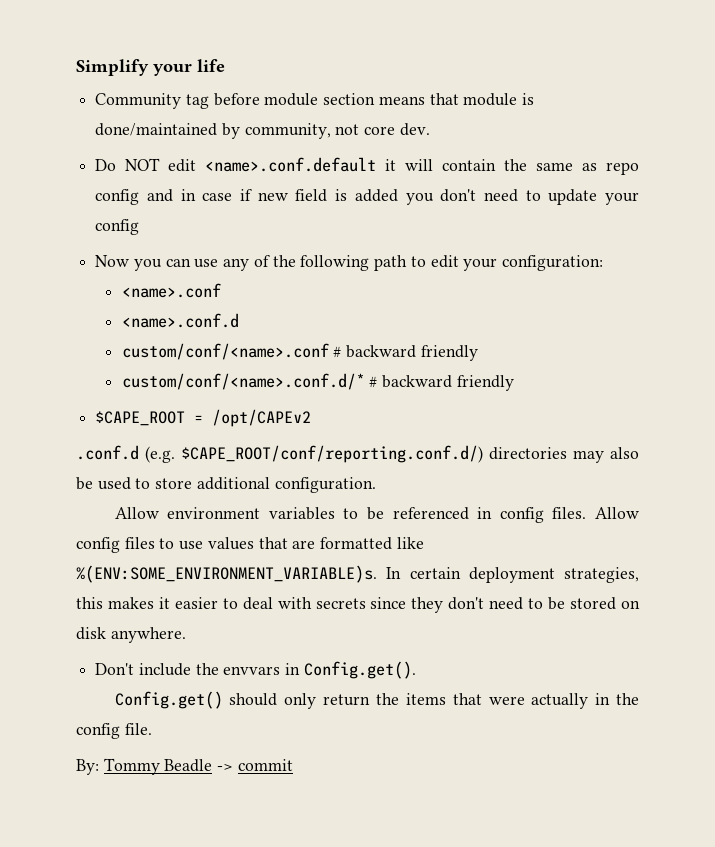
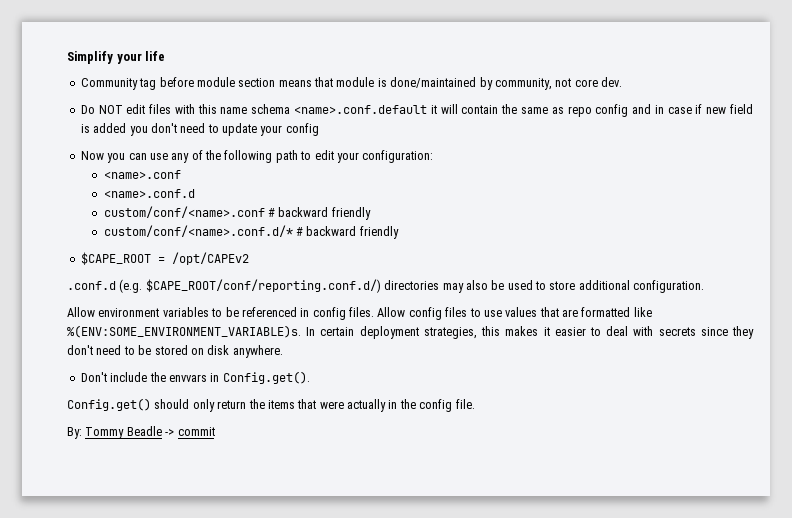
(197, 165) none -> [149,104,291,114] files with this name schema

